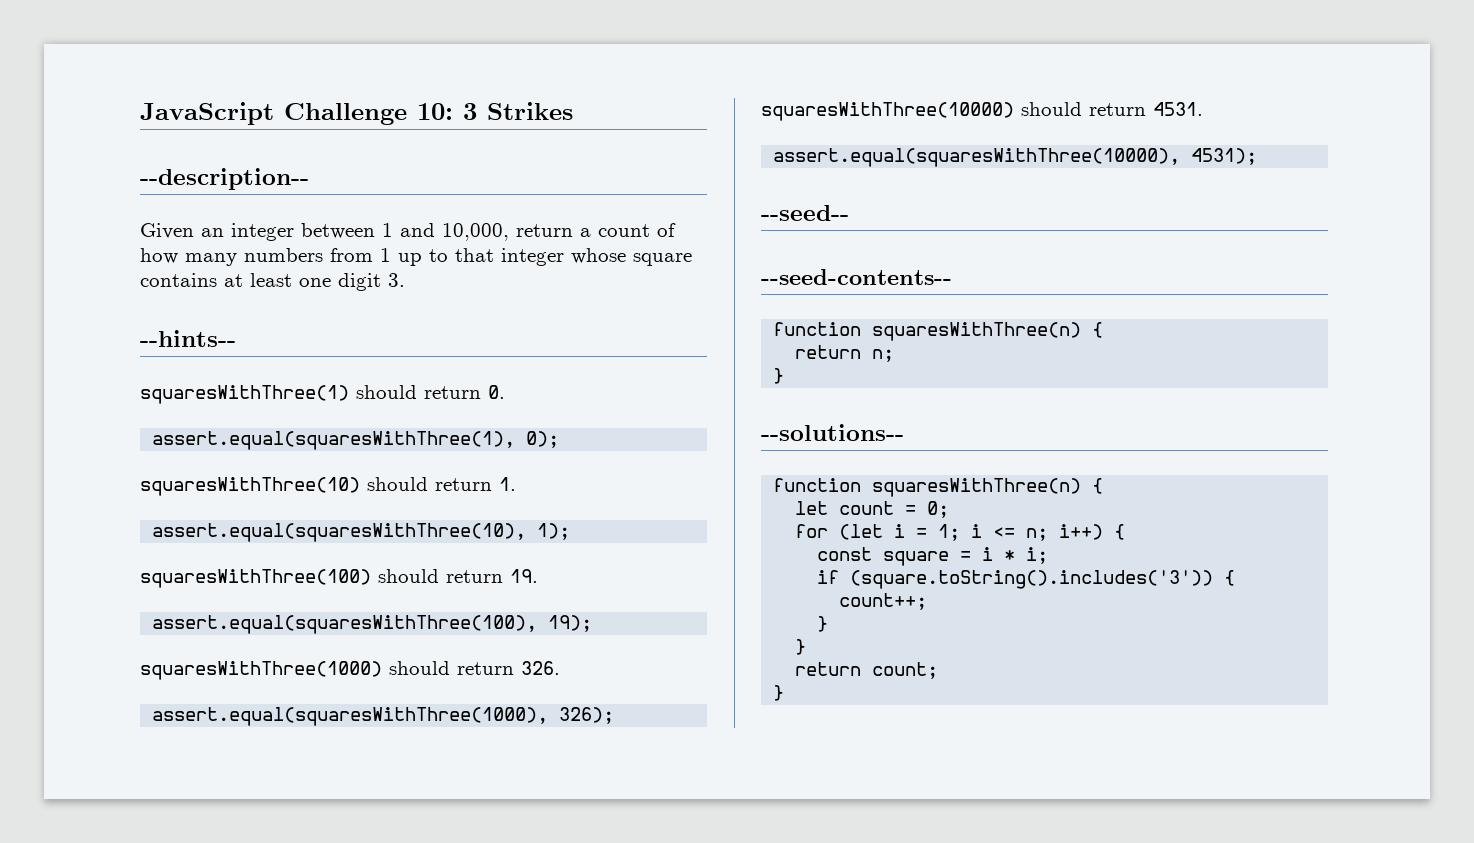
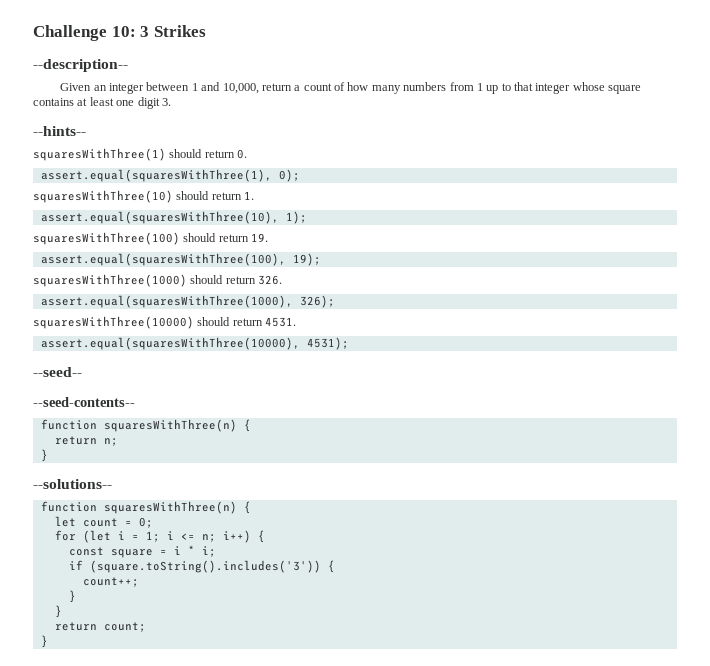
[140,102,274,125] JavaScript -> (33, 33) none

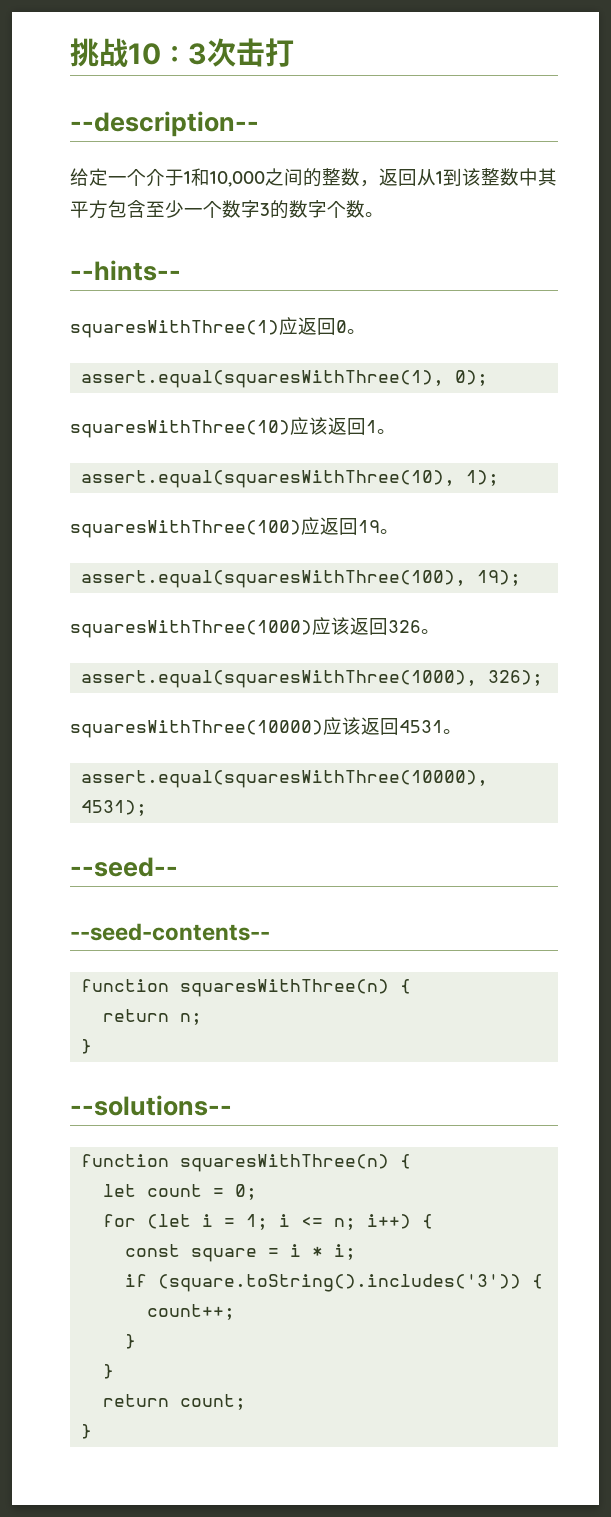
[33,25,206,41] [33,59,128,72] [60,82,642,94] [33,97,171,109] Challenge 10: 3 Strikes // --description-- // Given an integer between 1 and 10,000, return a count of how many numbers from 1 up to that integer whose square contains at least one digit 3. -> [70,38,294,68] [70,111,259,137] [70,168,557,187] [70,200,384,219] 挑战10：3次击打 // --description-- // 给定一个介于1和10,000之间的整数，返回从1到该整数中其平方包含至少一个数字3的数字个数。
[169,149,248,159] should return 0. -> [279,317,366,335] 应返回0。
[176,191,255,200] should return 1. -> [290,417,396,435] 应该返回1。
[183,233,269,242] should return 19. -> [301,517,399,535] 应返回19。
[190,275,283,285] should return 326. -> [312,617,440,635] 应该返回326。
[197,317,297,327] should return 4531. -> [323,717,462,735] 应该返回4531。

